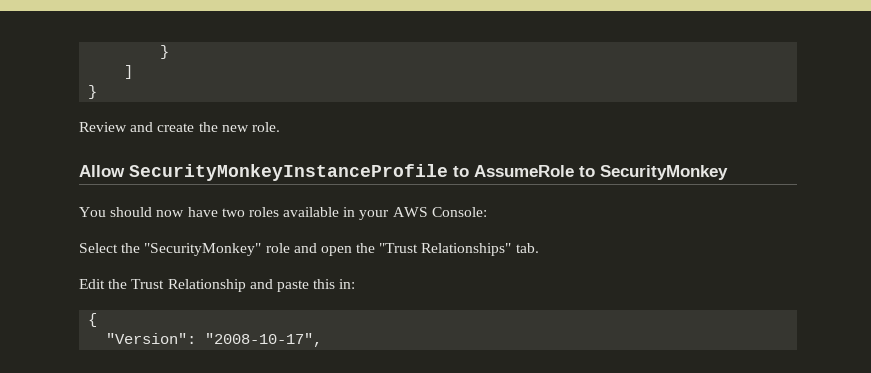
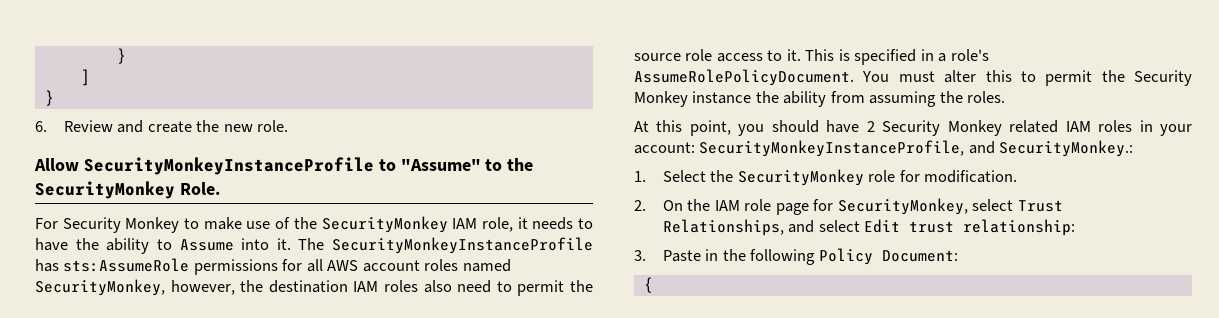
(98, 92) none -> [35,121,47,132] 6.
[474,165,728,180] [79,207,487,220] [79,243,539,256] [79,279,356,292] AssumeRole to SecurityMonkey // You should now have two roles available in your AWS Console: // Select the "SecurityMonkey" role and open the "Trust Relationships" tab. // Edit the Trust Relationship and paste this in: -> [400,158,534,171] [35,181,220,199] [35,216,594,233] [35,237,593,254] [35,258,511,275] [35,279,594,296] [634,49,989,65] [634,69,1192,86] [634,91,1006,107] [634,120,1192,136] [634,140,1134,157] [634,169,1018,186] [634,198,1063,215] [662,219,1076,236] [634,248,958,265] "Assume" to the SecurityMonkey Role. // For Security Monkey to make use of the SecurityMonkey IAM role, it needs to have the ability to Assume into it. The SecurityMonkeyInstanceProfile has sts:AssumeRole permissions for all AWS account roles named SecurityMonkey, however, the destination IAM roles also need to permit the source role access to it. This is specified in a role's AssumeRolePolicyDocument. You must alter this to permit the Security Monkey instance the ability from assuming the roles. // At this point, you should have 2 Security Monkey related IAM roles in your account: SecurityMonkeyInstanceProfile, and SecurityMonkey.: // 1. Select the SecurityMonkey role for modification. // 2. On the IAM role page for SecurityMonkey, select Trust Relationships, and select Edit trust relationship: // 3. Paste in the following Policy Document:
[106,333,323,347] // "Version": "2008-10-17", -> (653, 285) none

